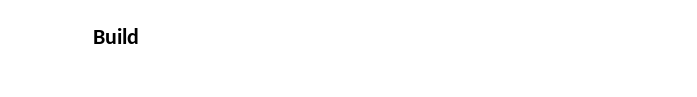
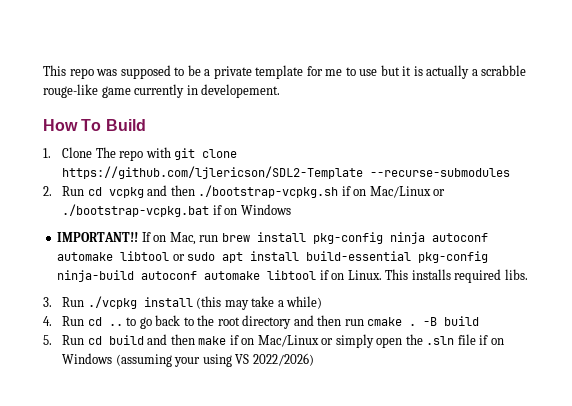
[93,28,139,44] Build -> [43,65,527,79] [43,84,281,98] [43,119,146,131] [43,147,238,161] [62,166,511,179] [43,185,446,198] [62,204,291,217] [57,232,488,245] [57,251,489,263] [57,269,528,283] [43,296,323,310] [43,315,480,329] [43,334,504,348] [62,353,314,367] This repo was supposed to be a private template for me to use but it is actually a scrabble rouge-like game currently in developement. // How To Build // 1. Clone The repo with git clone https://github.com/ljlericson/SDL2-Template --recurse-submodules // 2. Run cd vcpkg and then ./bootstrap-vcpkg.sh if on Mac/Linux or ./bootstrap-vcpkg.bat if on Windows // IMPORTANT!! If on Mac, run brew install pkg-config ninja autoconf automake libtool or sudo apt install build-essential pkg-config ninja-build autoconf automake libtool if on Linux. This installs required libs. // 3. Run ./vcpkg install (this may take a while) // 4. Run cd .. to go back to the root directory and then run cmake . -B build // 5. Run cd build and then make if on Mac/Linux or simply open the .sln file if on Windows (assuming your using VS 2022/2026)

